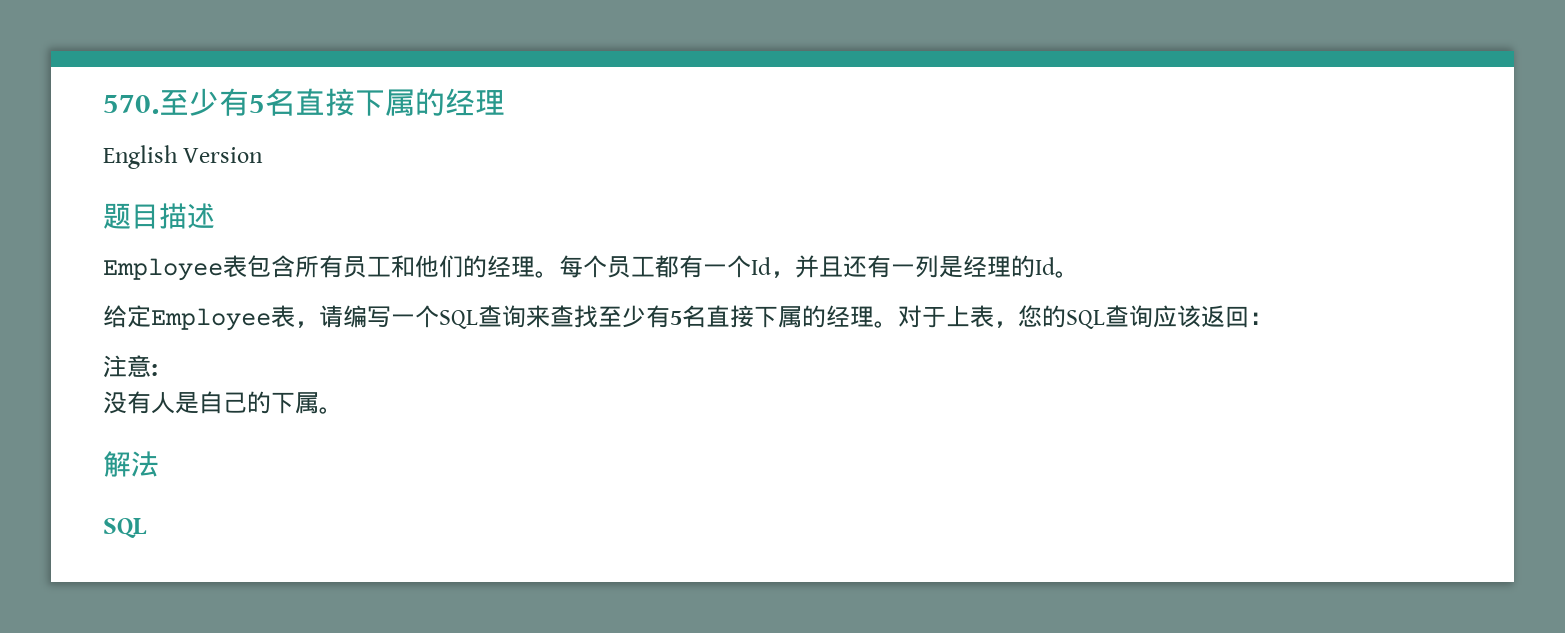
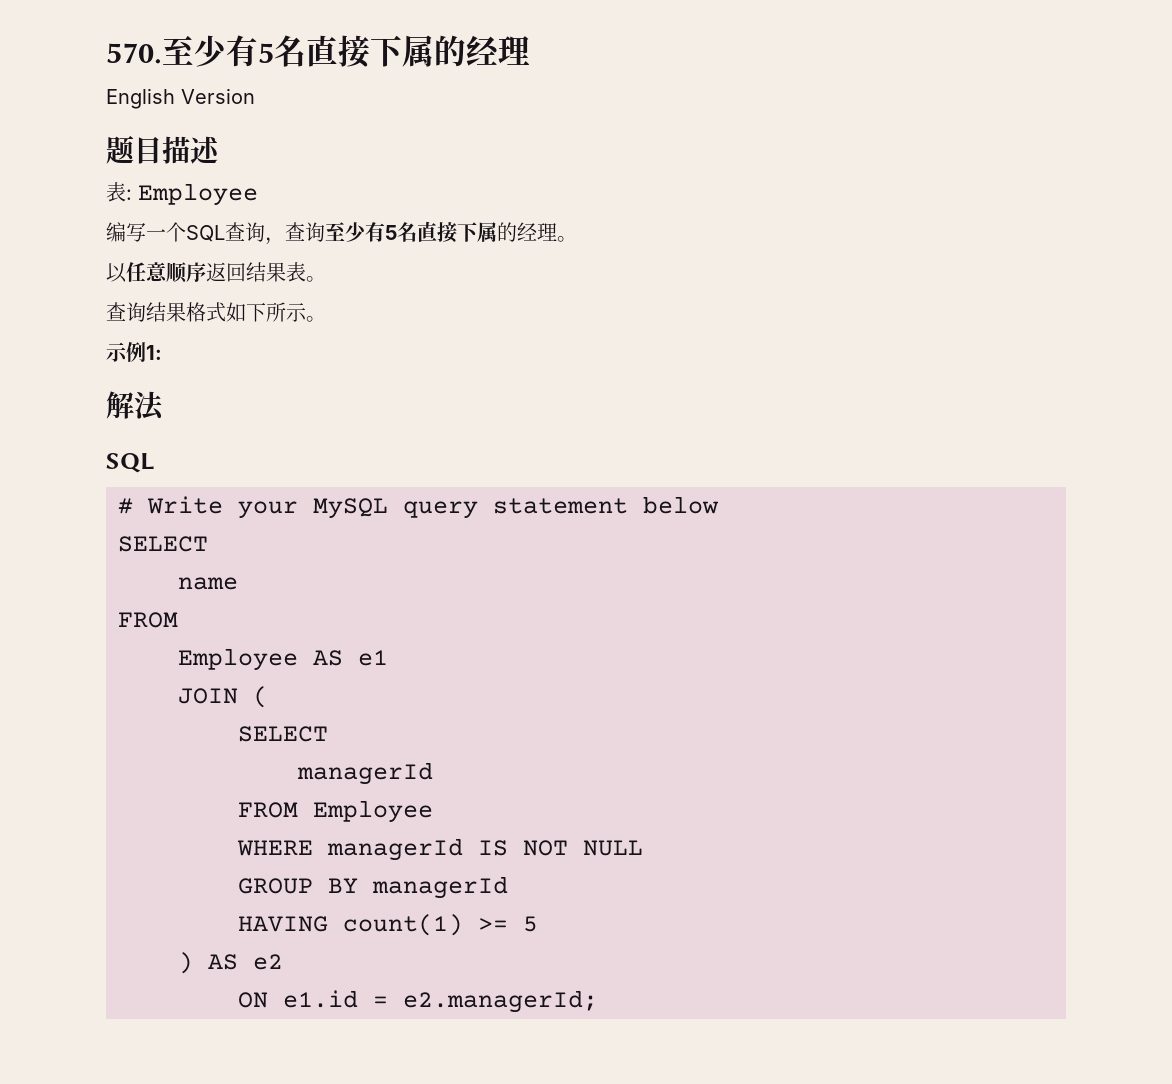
[103,255,1079,281] [103,305,343,331] Employee表包含所有员工和他们的经理。每个员工都有一个Id，并且还有一列是经理的Id。 // 给定Employee表，请 -> [106,182,258,206] 表: Employee //
[526,305,598,328] 来查找 -> [265,222,325,245] ，查询
[898,305,1273,329] [103,355,158,378] [103,391,343,414] [103,451,159,477] [103,518,147,538] 对于上表，您的SQL查询应该返回： // 注意: // 没有人是自己的下属。 // 解法 // SQL -> [106,262,326,283] [106,302,326,322] [106,341,162,362] [106,391,165,421] [106,453,155,473] [118,496,719,519] [118,536,208,552] [178,577,238,590] [118,612,178,628] [178,648,388,671] [178,686,268,708] [238,726,328,742] [297,762,433,785] [238,800,433,823] [237,838,643,861] [238,876,508,899] [238,914,538,936] [178,952,283,974] [238,990,598,1013] // 以任意顺序返回结果表。 // 查询结果格式如下所示。 // 示例1: // 解法 // SQL // # Write your MySQL query statement below // SELECT // name // FROM // Employee AS e1 // JOIN ( // SELECT // managerId // FROM Employee // WHERE managerId IS NOT NULL // GROUP BY managerId // HAVING count(1) >= 5 // ) AS e2 // ON e1.id = e2.managerId;

